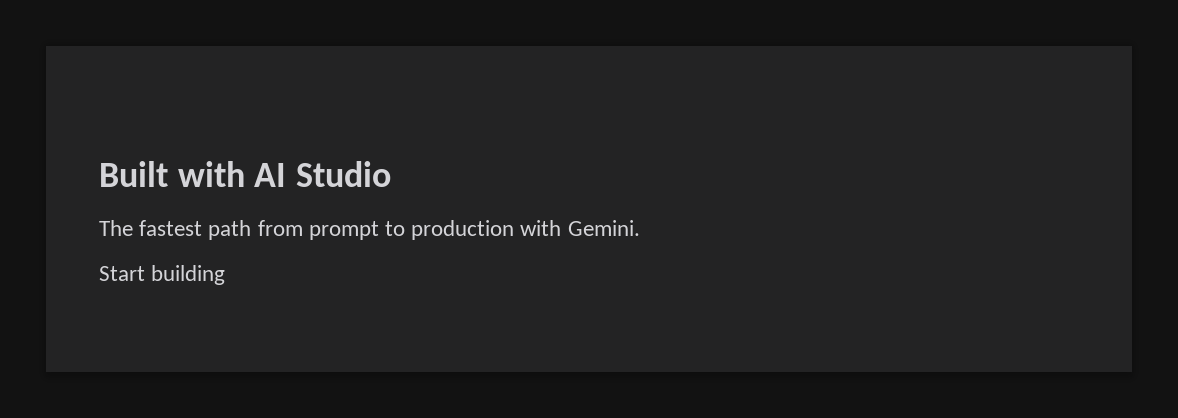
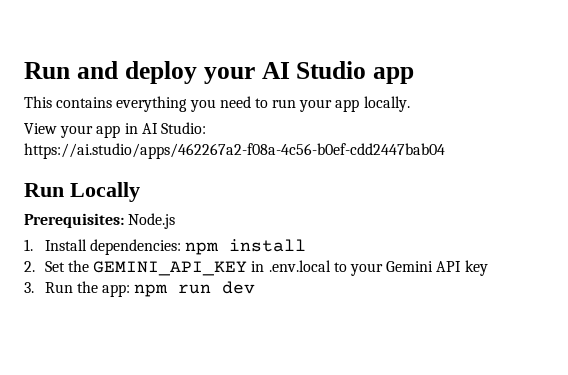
[99,161,392,187] [99,220,640,240] [99,265,226,285] Built with AI Studio // The fastest path from prompt to production with Gemini. // Start building -> [24,61,415,84] [24,96,410,112] [24,122,206,138] [24,143,445,159] [24,182,140,202] [24,213,176,229] [24,239,307,255] [24,260,488,276] [24,281,256,297] Run and deploy your AI Studio app // This contains everything you need to run your app locally. // View your app in AI Studio: https://ai.studio/apps/462267a2-f08a-4c56-b0ef-cdd2447bab04 // Run Locally // Prerequisites: Node.js // 1. Install dependencies: npm install // 2. Set the GEMINI_API_KEY in .env.local to your Gemini API key // 3. Run the app: npm run dev

